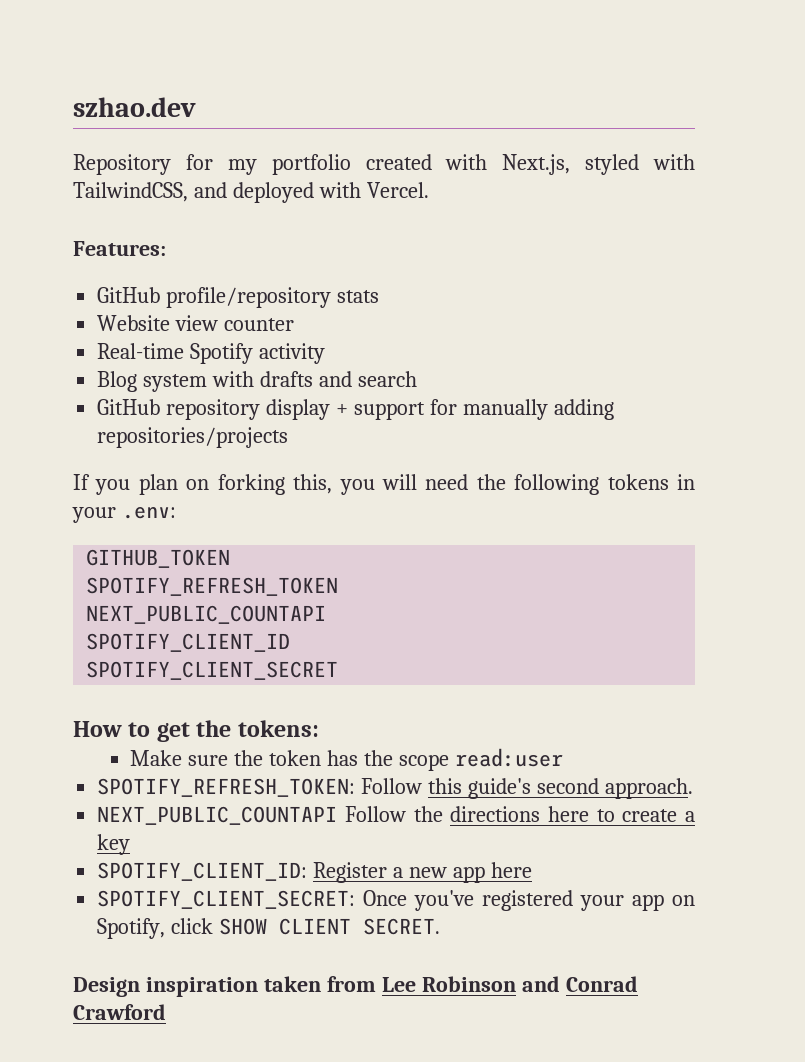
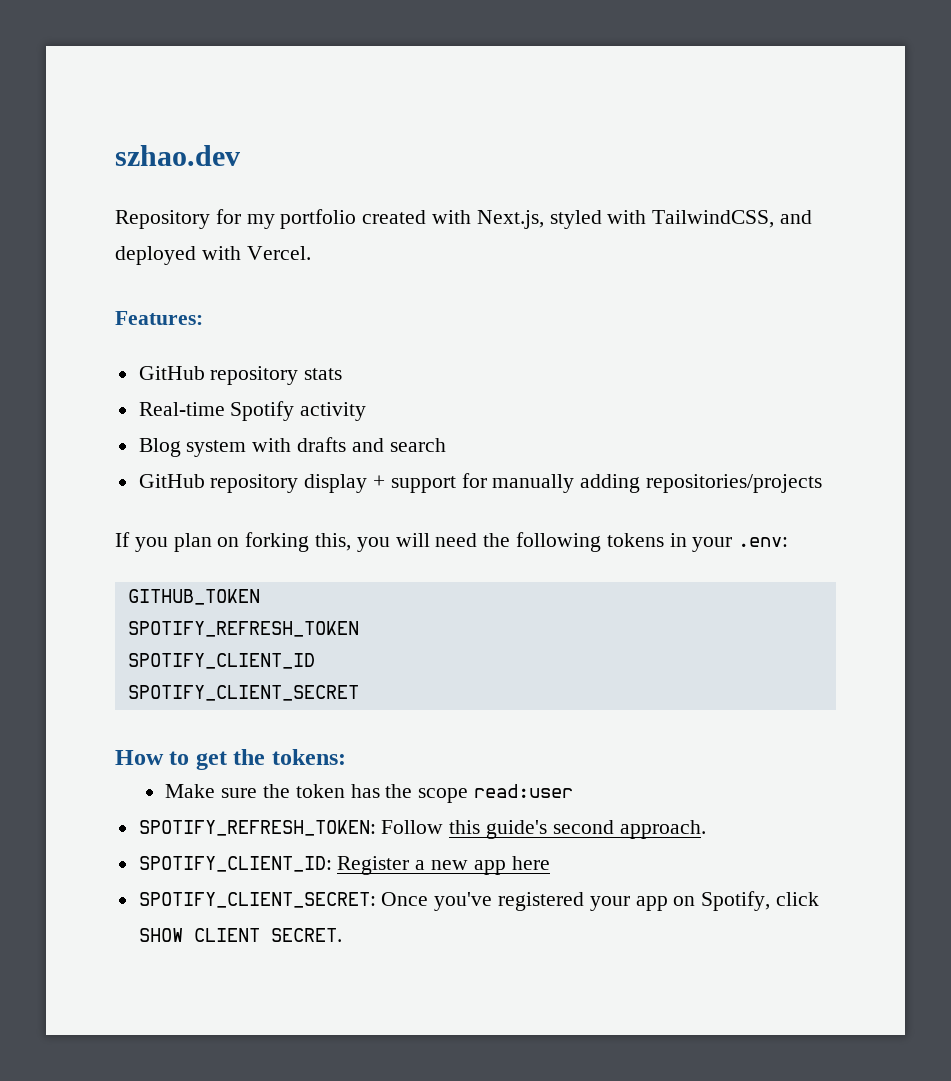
[166,287,332,308] profile/repository -> [210,366,299,385] repository
[97,315,295,331] // Website view counter -> (343, 374) none
[86,605,327,624] // NEXT_PUBLIC_COUNTAPI -> (359, 629) none
[97,806,695,825] [97,834,131,855] // NEXT_PUBLIC_COUNTAPI Follow the directions here to create a key -> (706, 829) none
[73,976,638,997] [73,1004,166,1020] // Design inspiration taken from Lee Robinson and Conrad Crawford -> (342, 935) none

